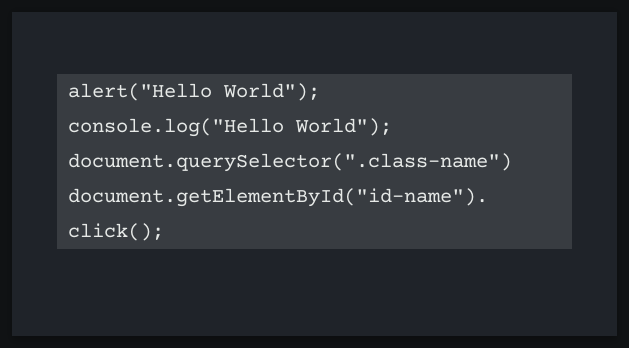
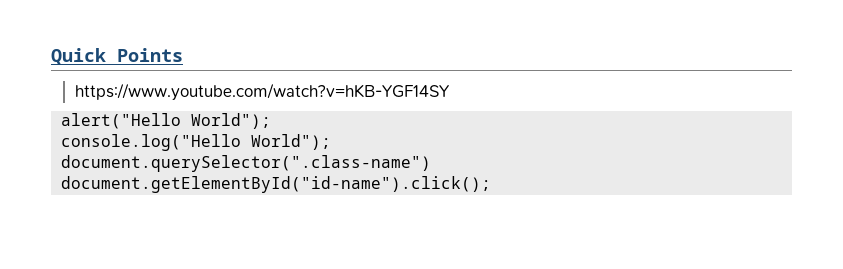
(67, 92) none -> [51,48,183,65] [74,83,450,101] Quick Points // https://www.youtube.com/watch?v=hKB-YGF14SY //

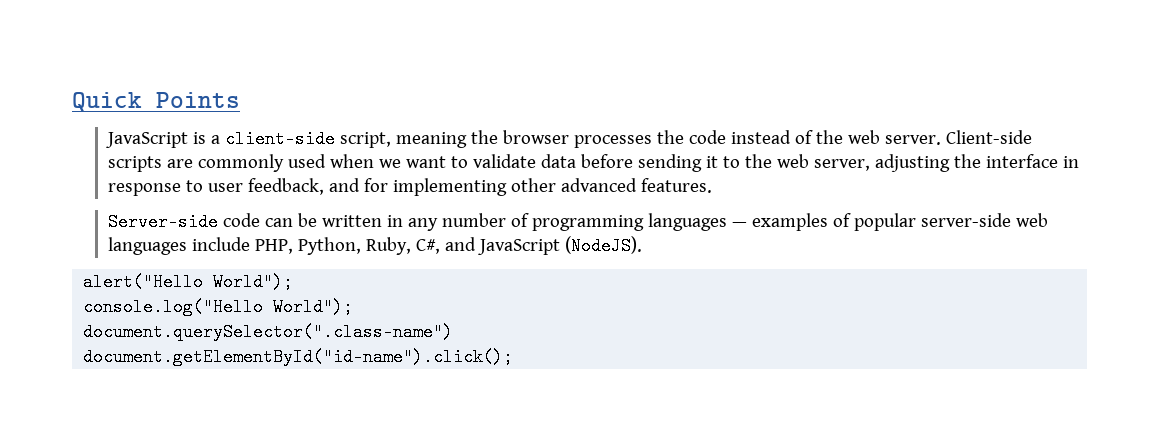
[74,83,450,101] https://www.youtube.com/watch?v=hKB-YGF14SY -> [105,130,1032,148] [107,154,1079,172] [107,178,712,196] [107,213,1048,231] [107,236,642,255] JavaScript is a client-side script, meaning the browser processes the code instead of the web server. Client-side scripts are commonly used when we want to validate data before sending it to the web server, adjusting the interface in response to user feedback, and for implementing other advanced features. // Server-side code can be written in any number of programming languages — examples of popular server-side web languages include PHP, Python, Ruby, C#, and JavaScript (NodeJS).

